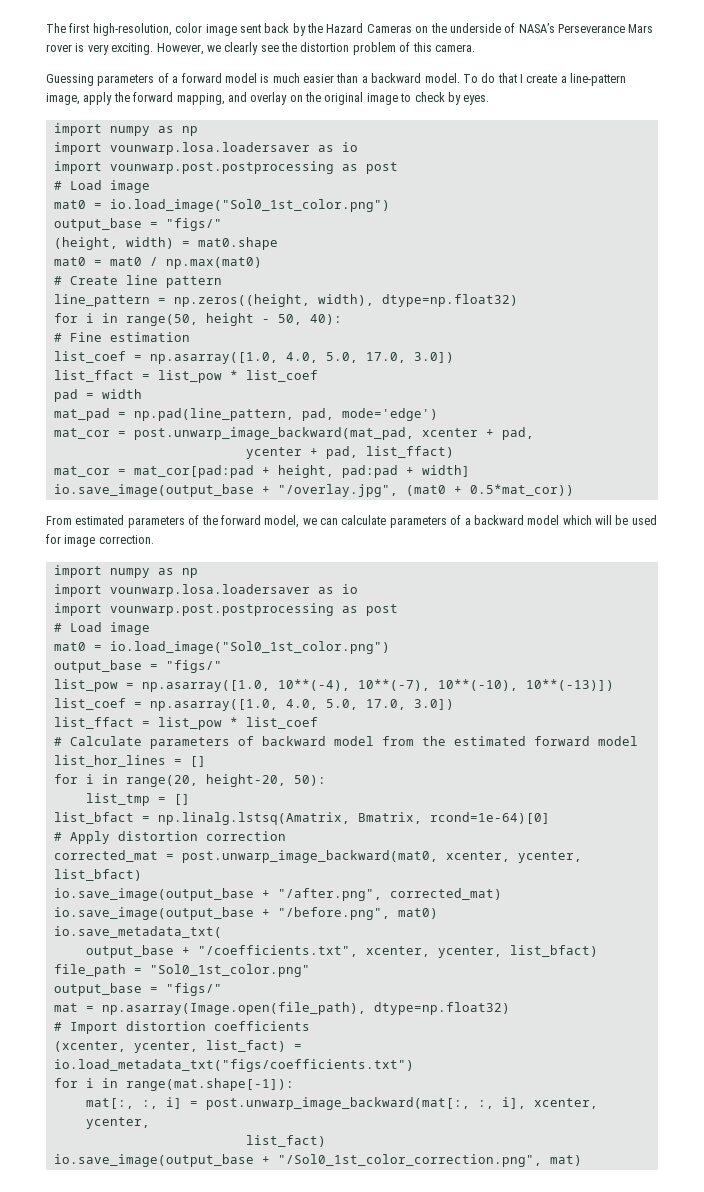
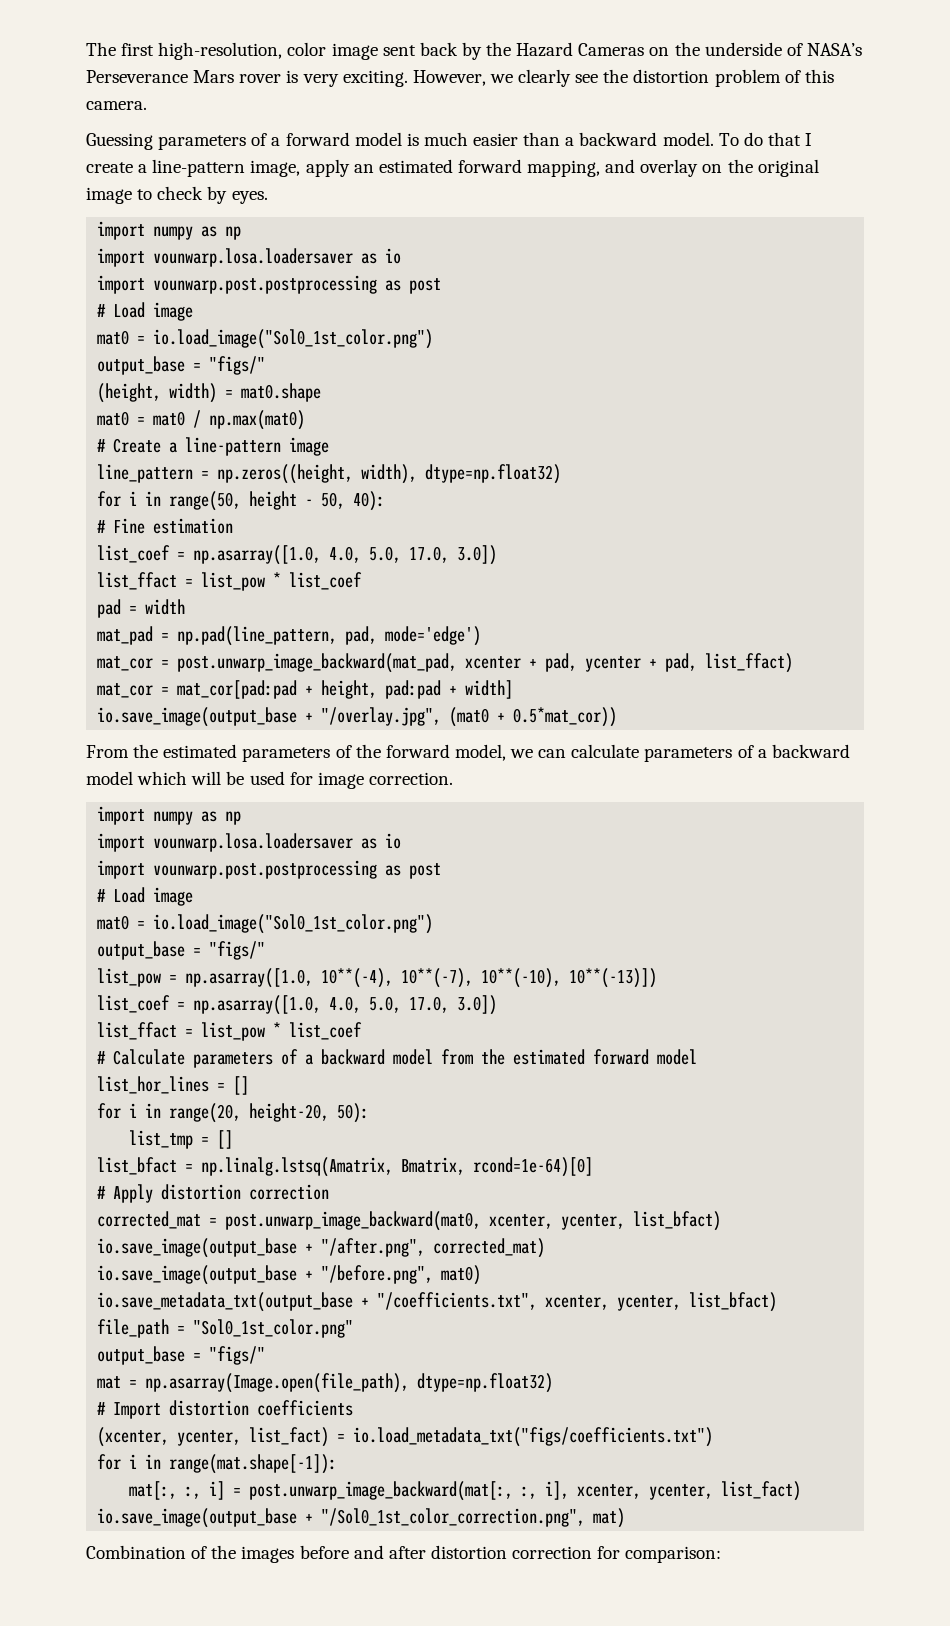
[113,92,130,102] the -> [353,159,453,173] an estimated
[125,275,222,288] line pattern -> [169,437,330,456] a line-pattern image
(534, 433) // -> (578, 662) none
(72, 520) none -> [133,744,159,758] the
(254, 741) none -> [305,1054,314,1065] a
[53,926,222,938] [85,945,174,958] io.save_metadata_txt( // output_base -> [97,1292,354,1312] io.save_metadata_txt(output_base
(150, 1123) // -> (714, 1492) none
(582, 1160) none -> [86,1545,722,1563] // Combination of the images before and after distortion correction for comparison:

